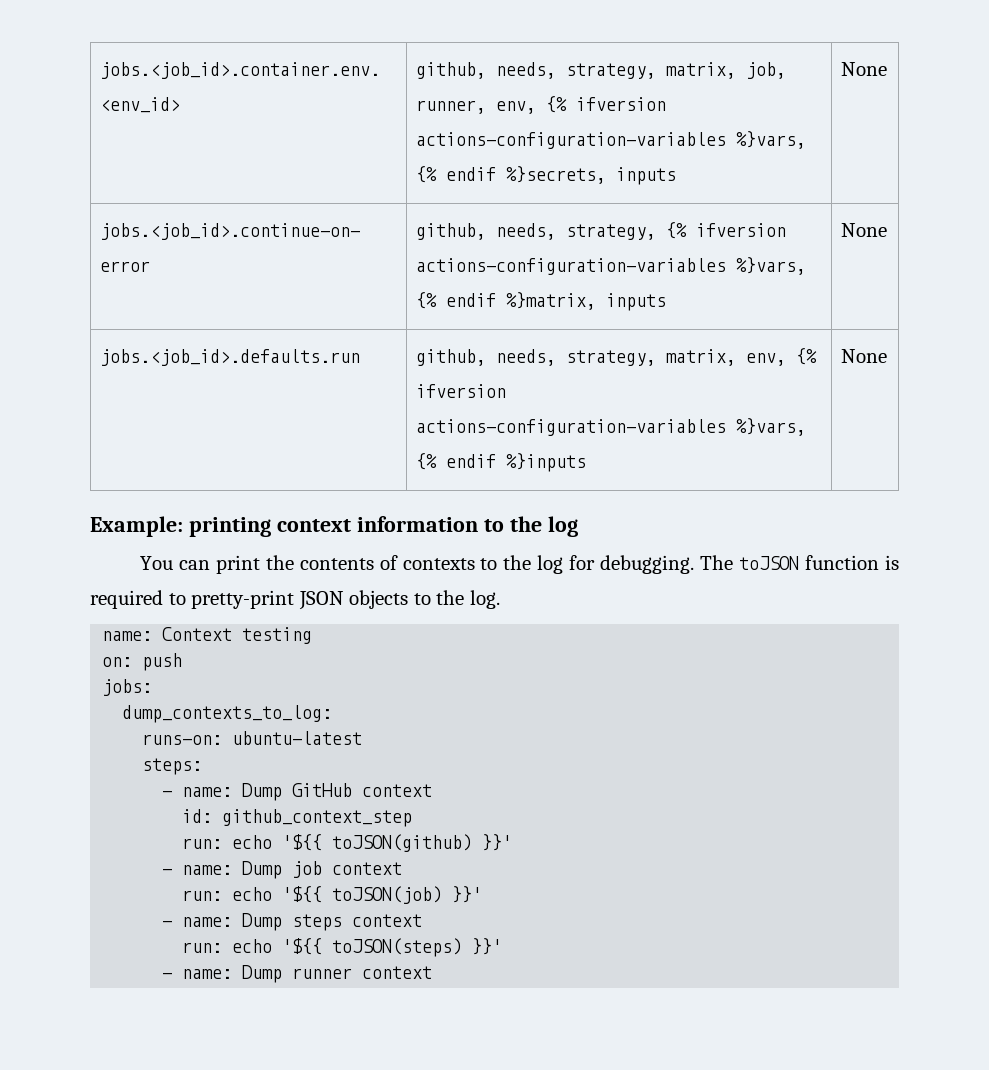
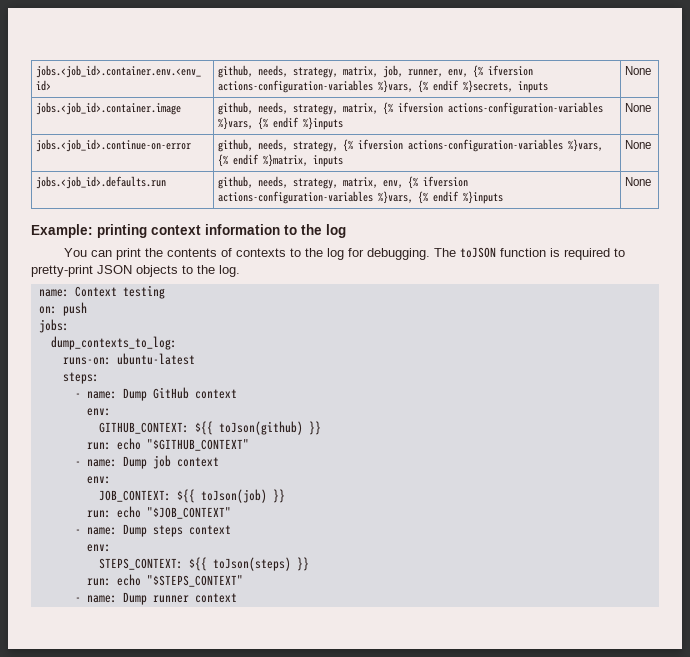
(887, 69) none -> [36,102,182,115] [218,102,604,115] [218,117,344,130] [625,103,652,112] // jobs.<job_id>.container.image | github, needs, strategy, matrix, {% ifversion actions-configuration-variables %}vars, {% endif %}inputs | None
[182,809,413,827] [182,834,513,852] id: github_context_step // run: echo '${{ toJSON(github) }}' -> [86,408,111,416] [98,421,321,435] [86,438,249,451] env: // GITHUB_CONTEXT: ${{ toJson(github) }} // run: echo "$GITHUB_CONTEXT"
[182,886,483,904] // run: echo '${{ toJSON(job) }}' -> [86,476,111,484] [98,489,285,503] [86,506,231,519] // env: // JOB_CONTEXT: ${{ toJson(job) }} // run: echo "$JOB_CONTEXT"
[182,938,503,957] // run: echo '${{ toJSON(steps) }}' -> [86,544,111,552] [98,557,309,571] [86,574,243,587] // env: // STEPS_CONTEXT: ${{ toJson(steps) }} // run: echo "$STEPS_CONTEXT"

